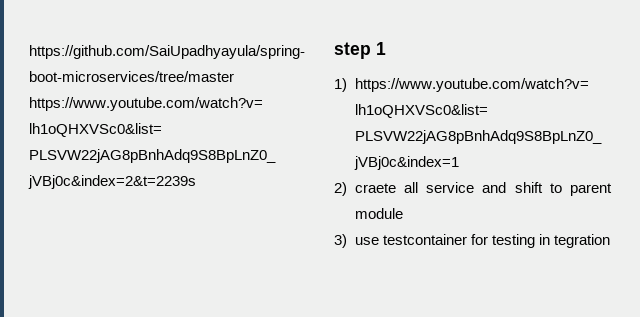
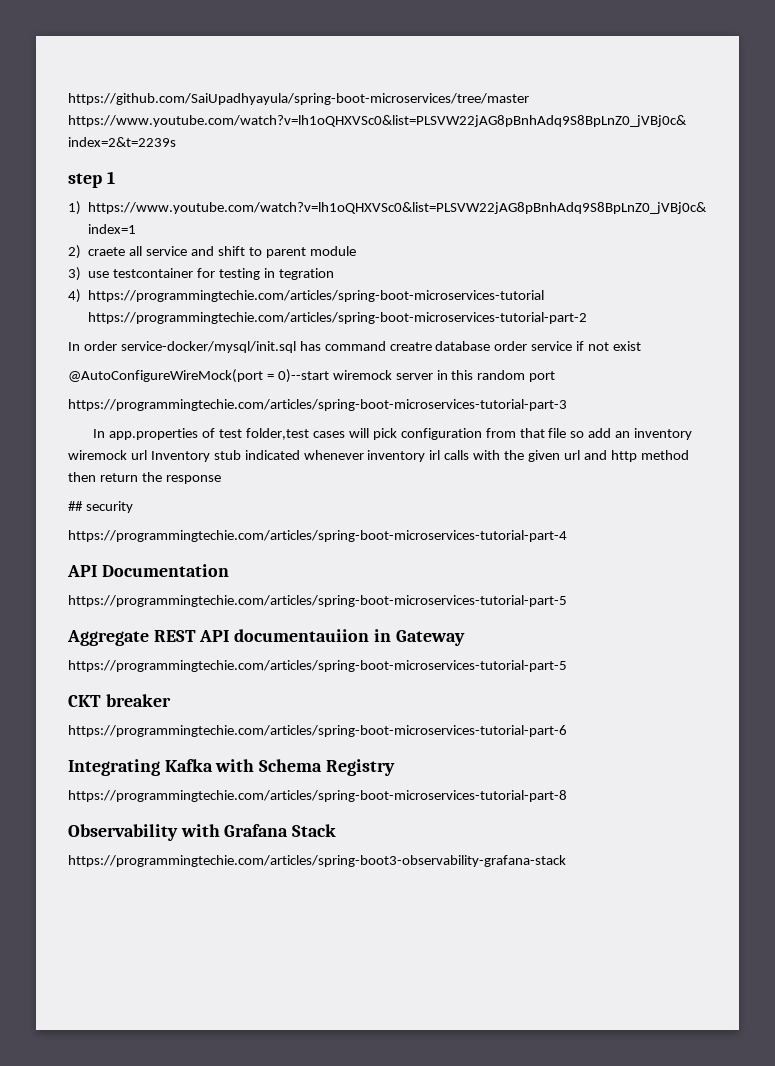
(610, 241) none -> [68,289,545,303] [88,312,588,324] [68,341,642,353] [68,369,556,383] [68,399,567,411] [93,428,693,440] [68,450,689,462] [68,472,221,484] [68,501,133,513] [68,530,567,542] [67,564,229,577] [68,595,567,607] [67,629,465,646] [68,660,567,672] [68,694,171,707] [68,725,567,737] [68,759,395,776] [68,790,567,802] [68,824,337,841] [68,855,566,867] // 4) https://programmingtechie.com/articles/spring-boot-microservices-tutorial https://programmingtechie.com/articles/spring-boot-microservices-tutorial-part-2 // In order service-docker/mysql/init.sql has command creatre database order service if not exist // @AutoConfigureWireMock(port = 0)--start wiremock server in this random port // https://programmingtechie.com/articles/spring-boot-microservices-tutorial-part-3 // In app.properties of test folder,test cases will pick configuration from that file so add an inventory wiremock url Inventory stub indicated whenever inventory irl calls with the given url and http method then return the response // ## security // https://programmingtechie.com/articles/spring-boot-microservices-tutorial-part-4 // API Documentation // https://programmingtechie.com/articles/spring-boot-microservices-tutorial-part-5 // Aggregate REST API documentauiion in Gateway // https://programmingtechie.com/articles/spring-boot-microservices-tutorial-part-5 // CKT breaker // https://programmingtechie.com/articles/spring-boot-microservices-tutorial-part-6 // Integrating Kafka with Schema Registry // https://programmingtechie.com/articles/spring-boot-microservices-tutorial-part-8 // Observability with Grafana Stack // https://programmingtechie.com/articles/spring-boot3-observability-grafana-stack

